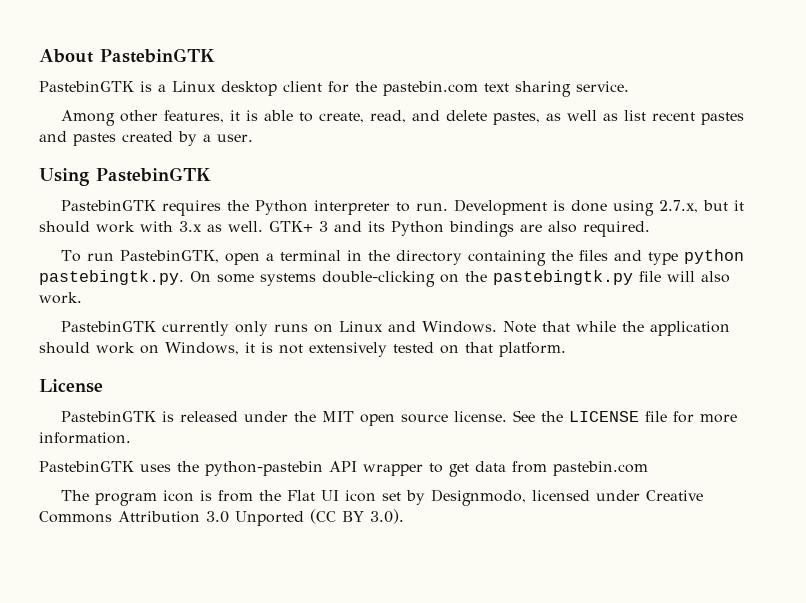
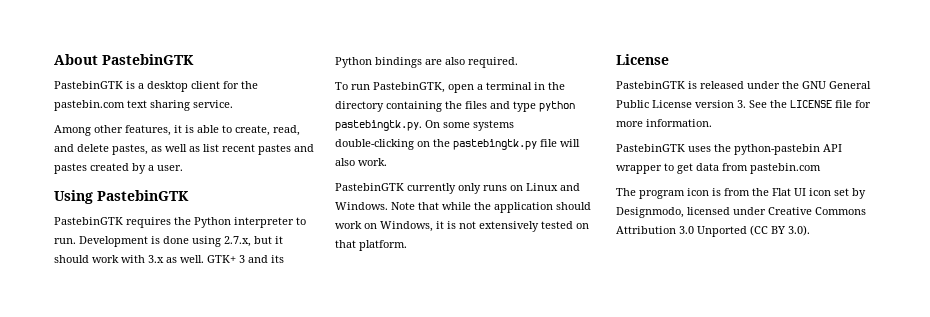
[172,81,216,92] Linux -> (144, 86) none
[321,411,507,426] MIT open source license. -> [802,81,871,89] [616,100,746,108] GNU General Public License version 3.

